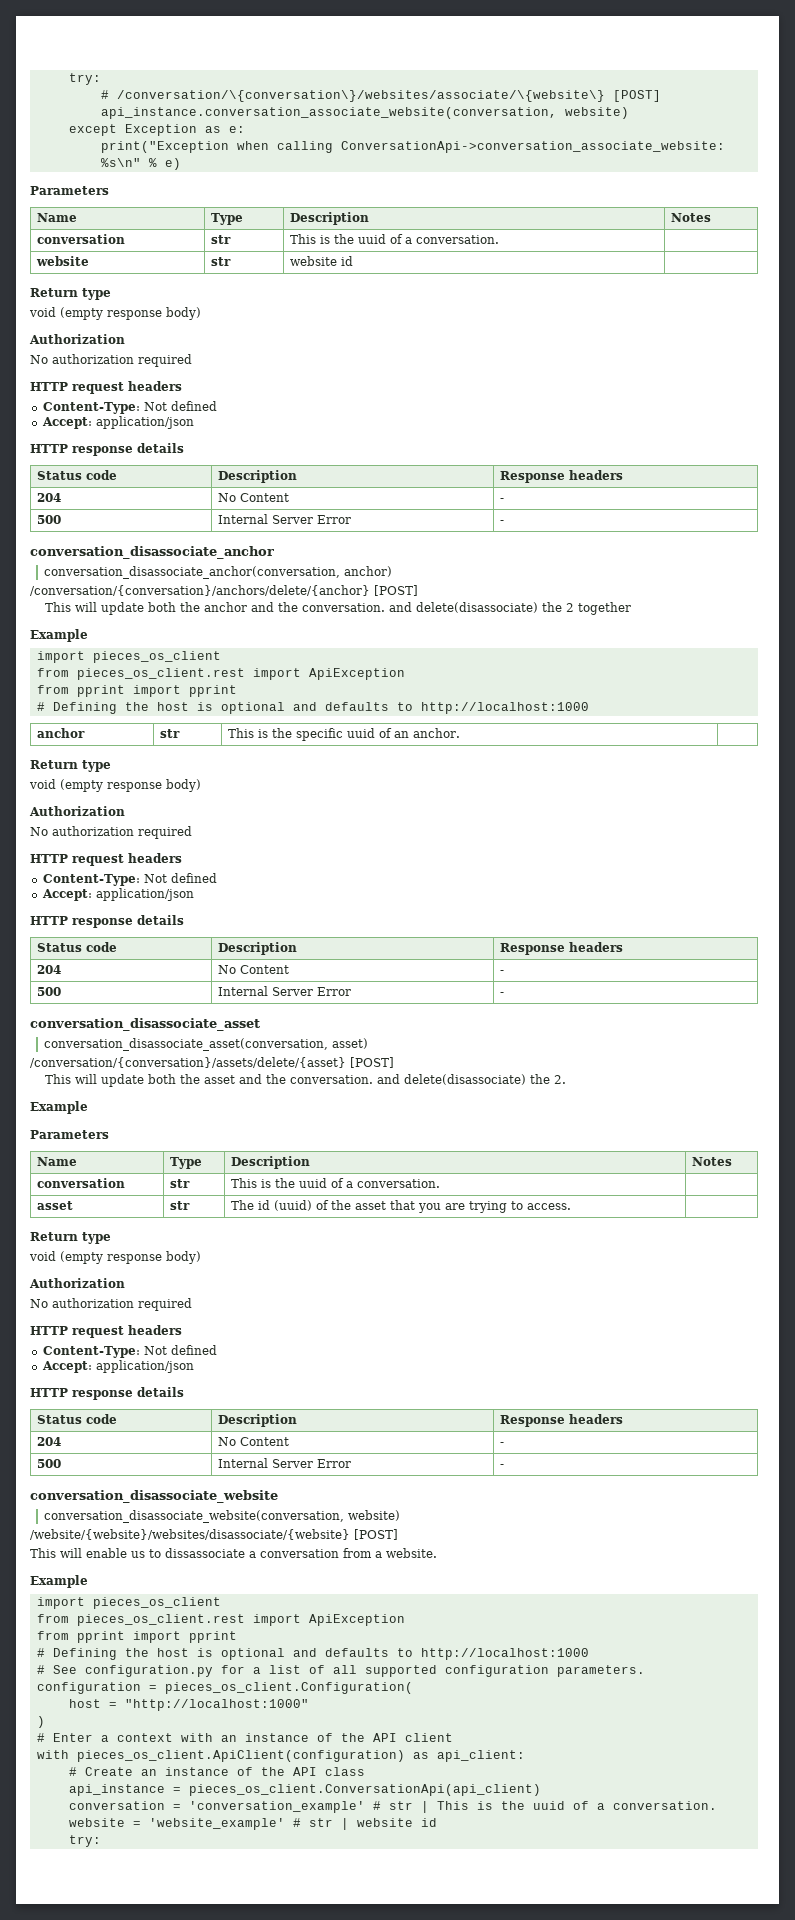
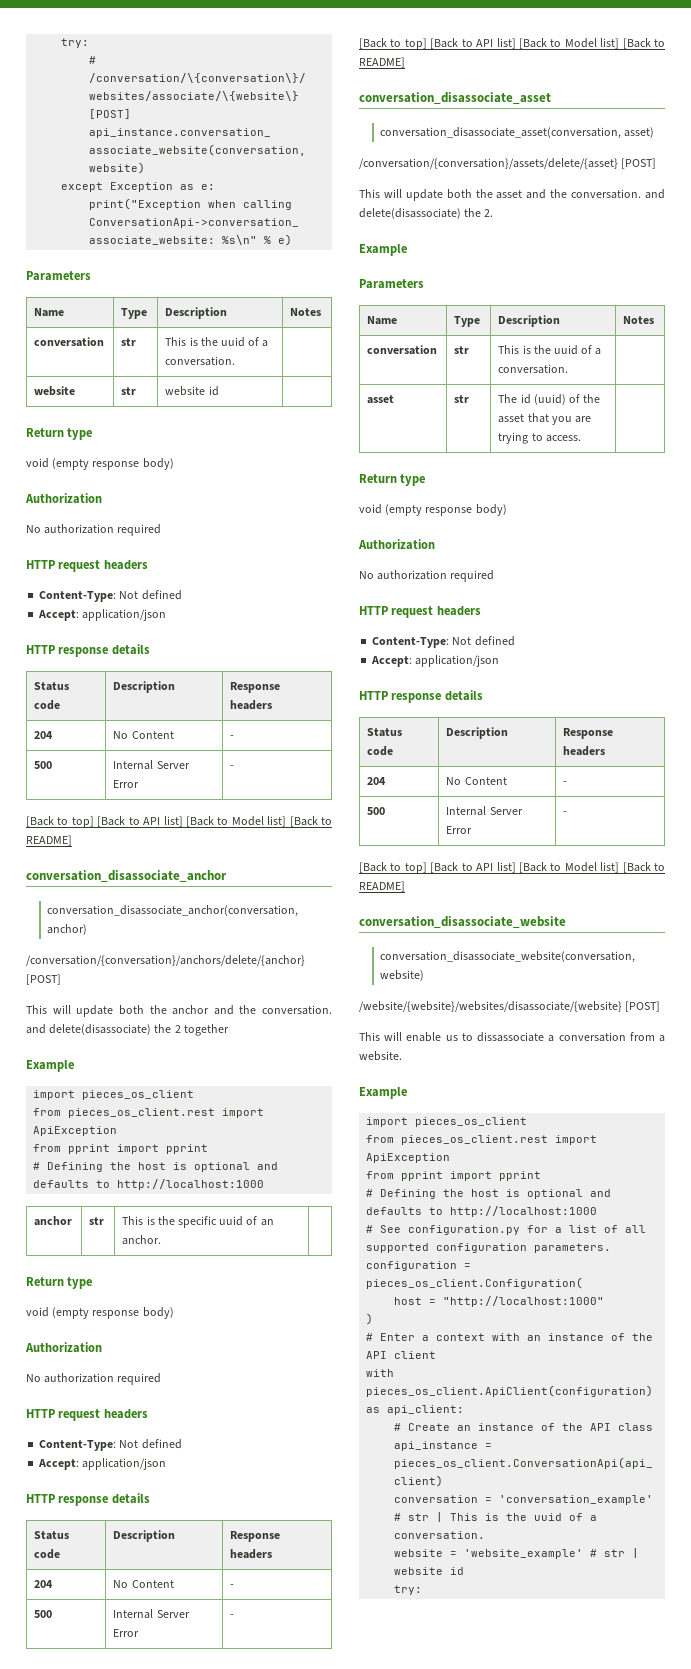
(504, 522) none -> [26,816,332,828] [26,835,72,846] // [Back to top] [Back to API list] [Back to Model list] [Back to README]
(504, 994) none -> [359,38,665,50] [359,57,405,68] // [Back to top] [Back to API list] [Back to Model list] [Back to README]
(504, 1466) none -> [359,862,665,874] [359,881,405,892] // [Back to top] [Back to API list] [Back to Model list] [Back to README]

